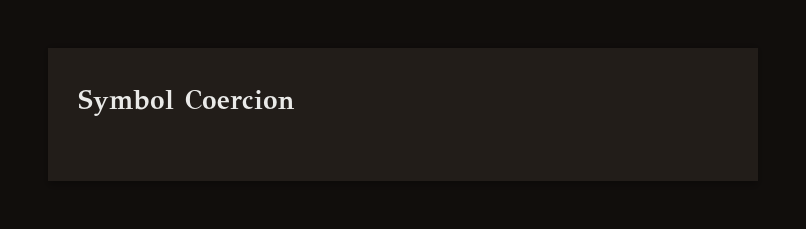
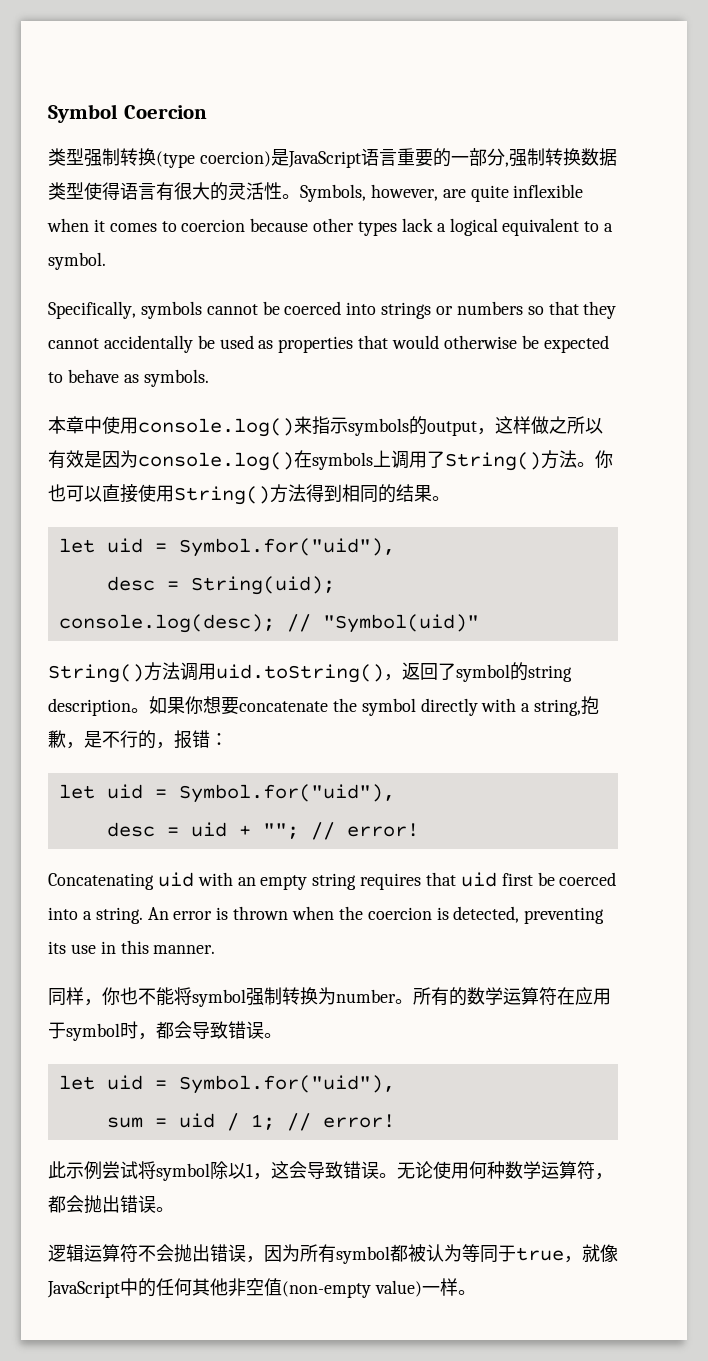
(295, 99) none -> [48,148,617,168] [48,182,584,202] [47,218,614,236] [48,252,106,270] [48,301,617,319] [48,335,609,353] [48,369,209,387] [48,416,603,437] [48,450,613,471] [48,484,450,505] [58,538,395,557] [106,576,335,595] [58,614,479,633] [48,662,572,683] [48,696,600,716] [48,730,228,749] [58,784,395,803] [106,822,419,840] [48,872,617,890] [48,906,605,924] [48,940,216,954] [48,987,611,1007] [48,1021,282,1041] [58,1075,395,1094] [106,1113,395,1131] [48,1161,613,1181] [48,1195,174,1213] [48,1244,618,1264] [47,1278,476,1298] // 类型强制转换(type coercion)是JavaScript语言重要的一部分,强制转换数据类型使得语言有很大的灵活性。Symbols, however, are quite inflexible when it comes to coercion because other types lack a logical equivalent to a symbol. // Specifically, symbols cannot be coerced into strings or numbers so that they cannot accidentally be used as properties that would otherwise be expected to behave as symbols. // 本章中使用console.log()来指示symbols的output，这样做之所以有效是因为console.log()在symbols上调用了String()方法。你也可以直接使用String()方法得到相同的结果。 // let uid = Symbol.for("uid"), // desc = String(uid); // console.log(desc); // "Symbol(uid)" // String()方法调用uid.toString()，返回了symbol的string description。如果你想要concatenate the symbol directly with a string,抱歉，是不行的，报错： // let uid = Symbol.for("uid"), // desc = uid + ""; // error! // Concatenating uid with an empty string requires that uid first be coerced into a string. An error is thrown when the coercion is detected, preventing its use in this manner. // 同样，你也不能将symbol强制转换为number。所有的数学运算符在应用于symbol时，都会导致错误。 // let uid = Symbol.for("uid"), // sum = uid / 1; // error! // 此示例尝试将symbol除以1，这会导致错误。无论使用何种数学运算符，都会抛出错误。 // 逻辑运算符不会抛出错误，因为所有symbol都被认为等同于true，就像JavaScript中的任何其他非空值(non-empty value)一样。

